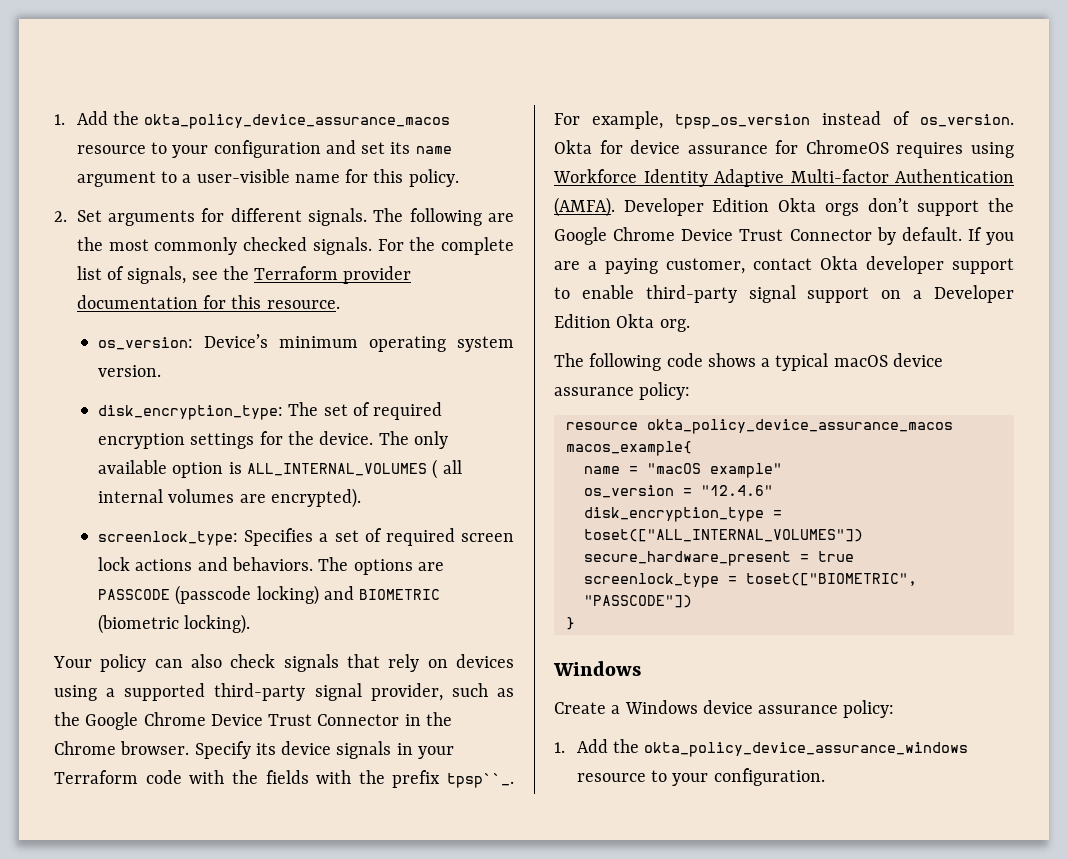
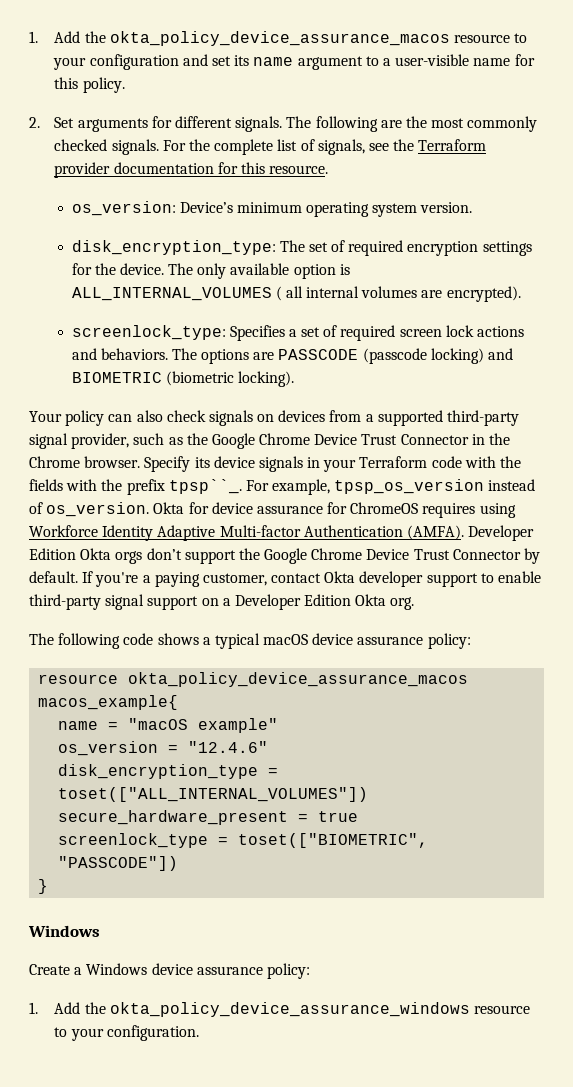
[347,654,420,672] that rely -> (253, 418) none
[54,685,97,701] using -> [329,410,362,422] from
[986,232,1014,245] [554,261,580,270] you are -> [95,572,139,587] you're

